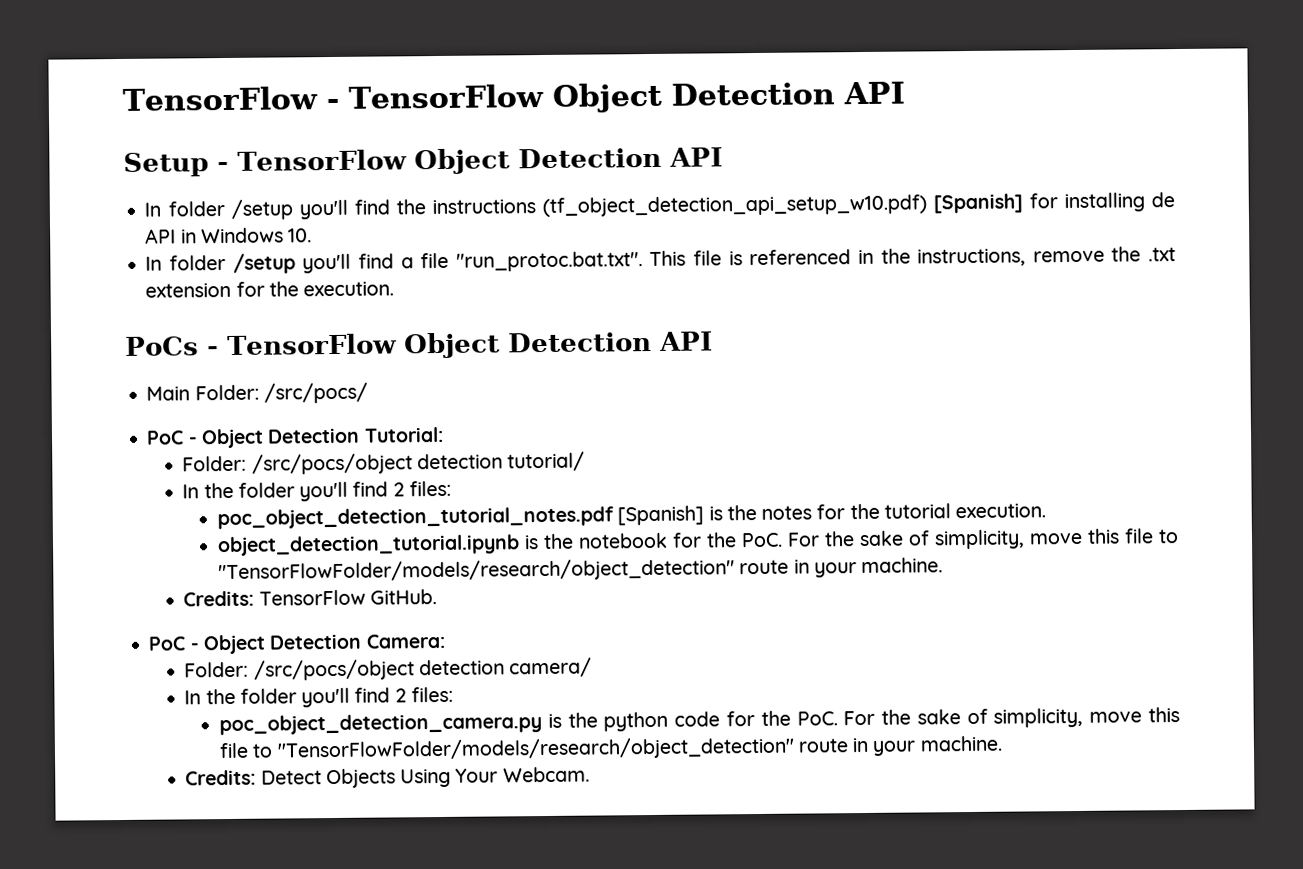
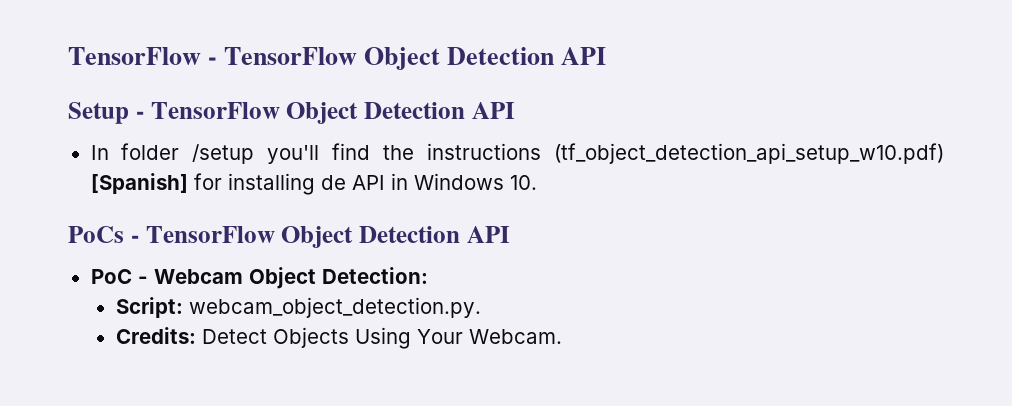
[145,246,1176,274] [145,281,395,298] // In folder /setup you'll find a file "run_protoc.bat.txt". This file is referenced in the instructions, remove the .txt extension for the execution. -> (537, 182) none
[146,382,368,404] [146,426,444,449] [182,451,586,475] [182,480,452,502] [217,503,1047,530] [217,528,1180,557] [218,557,944,584] [183,589,437,607] [148,633,446,655] [184,657,593,681] [184,686,454,708] [219,707,1181,736] [219,735,1002,762] // Main Folder: /src/pocs/ // PoC - Object Detection Tutorial: // Folder: /src/pocs/object detection tutorial/ // In the folder you'll find 2 files: // poc_object_detection_tutorial_notes.pdf [Spanish] is the notes for the tutorial execution. // object_detection_tutorial.ipynb is the notebook for the PoC. For the sake of simplicity, move this file to "TensorFlowFolder/models/research/object_detection" route in your machine. // Credits: TensorFlow GitHub. // PoC - Object Detection Camera: // Folder: /src/pocs/object detection camera/ // In the folder you'll find 2 files: // poc_object_detection_camera.py is the python code for the PoC. For the sake of simplicity, move this file to "TensorFlowFolder/models/research/object_detection" route in your machine. -> [90,267,428,289] [115,297,481,318] // PoC - Webcam Object Detection: // Script: webcam_object_detection.py.

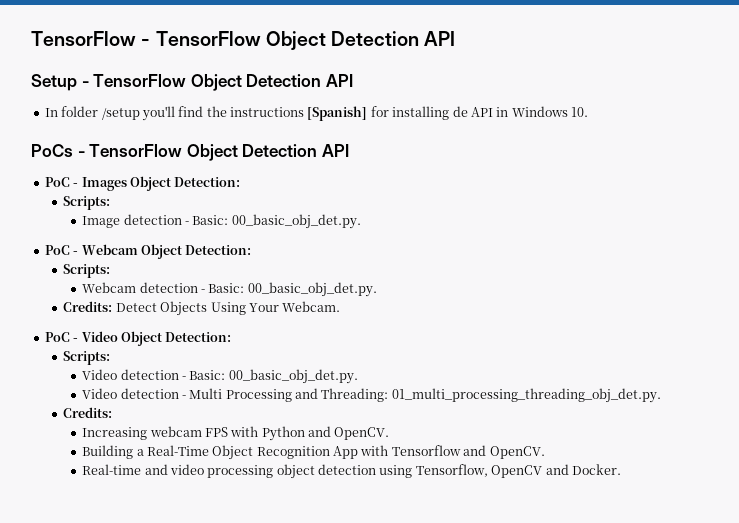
[554,143,944,164] (tf_object_detection_api_setup_w10.pdf) -> (304, 112) none
(510, 234) none -> [44,176,241,191] [63,196,111,210] [82,214,361,229] // PoC - Images Object Detection: // Scripts: // Image detection - Basic: 00_basic_obj_det.py.
[115,297,481,318] Script: webcam_object_detection.py. -> [63,264,111,278] [82,282,377,297] Scripts: // Webcam detection - Basic: 00_basic_obj_det.py.
(562, 336) none -> [44,331,232,346] [63,351,111,365] [82,369,358,384] [82,388,661,403] [63,407,113,418] [82,426,390,441] [82,445,545,460] [82,464,621,479] // PoC - Video Object Detection: // Scripts: // Video detection - Basic: 00_basic_obj_det.py. // Video detection - Multi Processing and Threading: 01_multi_processing_threading_obj_det.py. // Credits: // Increasing webcam FPS with Python and OpenCV. // Building a Real-Time Object Recognition App with Tensorflow and OpenCV. // Real-time and video processing object detection using Tensorflow, OpenCV and Docker.

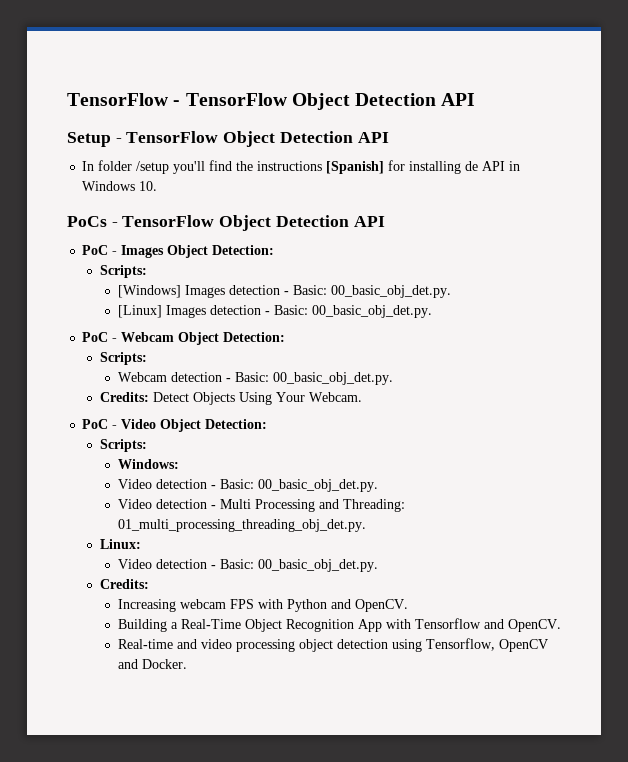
[82,216,121,228] Image -> [117,285,451,298] [117,305,206,318] [Windows] Images detection - Basic: 00_basic_obj_det.py. // [Linux] Images
(111, 358) none -> [117,459,179,469] // Windows:
(661, 395) none -> [100,539,142,549] [117,559,378,572] // Linux: // Video detection - Basic: 00_basic_obj_det.py.

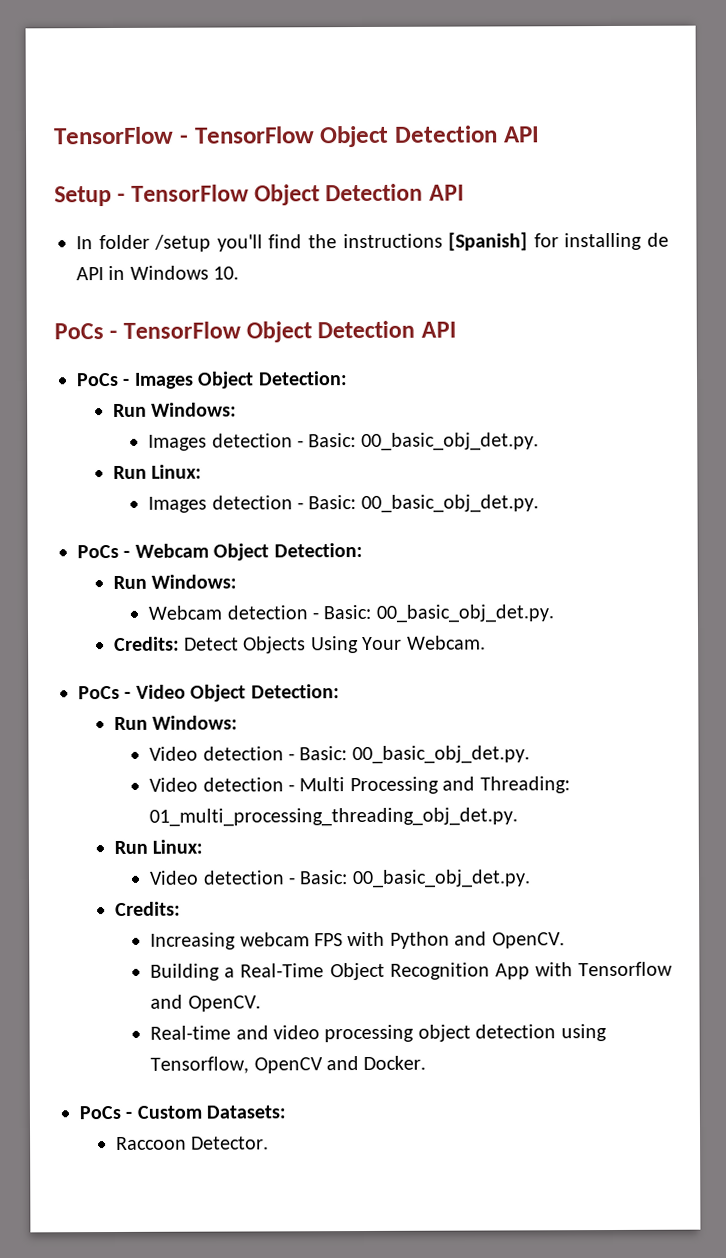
[82,245,109,255] PoC -> [76,372,119,387] PoCs
[100,265,148,278] [117,285,451,298] [117,305,432,318] [82,332,109,342] Scripts: // [Windows] Images detection - Basic: 00_basic_obj_det.py. // [Linux] Images detection - Basic: 00_basic_obj_det.py. // PoC -> [112,402,237,418] [148,432,539,452] [112,464,202,480] [148,494,539,514] [77,544,119,559] Run Windows: // Images detection - Basic: 00_basic_obj_det.py. // Run Linux: // Images detection - Basic: 00_basic_obj_det.py. // PoCs
[100,352,148,365] Scripts: -> [112,574,237,590] Run Windows:
[82,419,109,429] PoC -> [78,685,120,700] PoCs
[100,439,148,452] Scripts: // -> [113,716,148,731] Run
(366, 525) none -> [113,840,148,855] Run
(187, 664) none -> [79,1105,287,1120] [115,1136,269,1150] // PoCs - Custom Datasets: // Raccoon Detector.

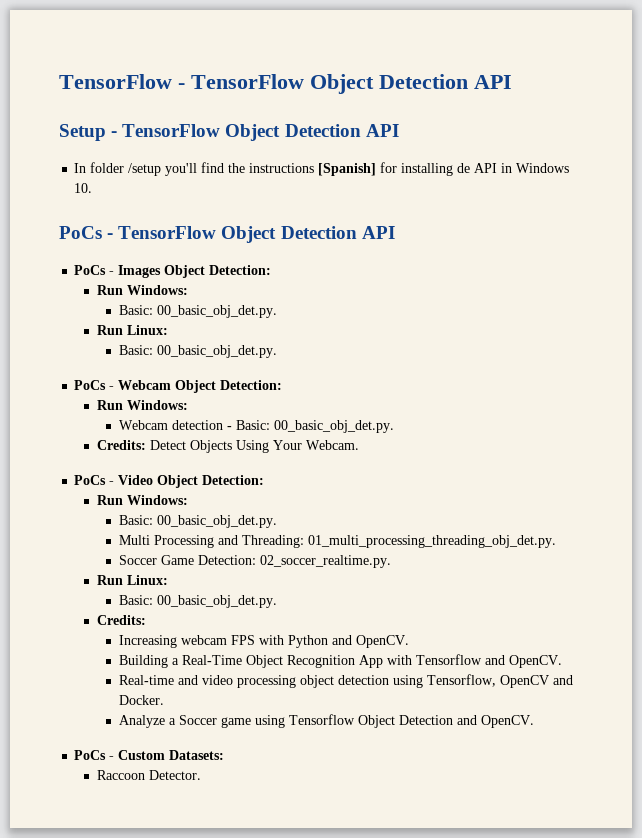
[148,433,304,451] Images detection - -> (188, 290) none
[148,495,304,513] Images detection - -> (168, 330) none
[149,745,530,765] [149,777,295,792] Video detection - Basic: 00_basic_obj_det.py. // Video detection - -> [118,515,277,528] Basic: 00_basic_obj_det.py. //
[113,839,203,855] [149,870,296,885] // Run Linux: // Video detection - -> [118,555,391,568] [96,575,168,585] // Soccer Game Detection: 02_soccer_realtime.py. // Run Linux: //
(427, 1063) none -> [118,714,534,728] // Analyze a Soccer game using Tensorflow Object Detection and OpenCV.

